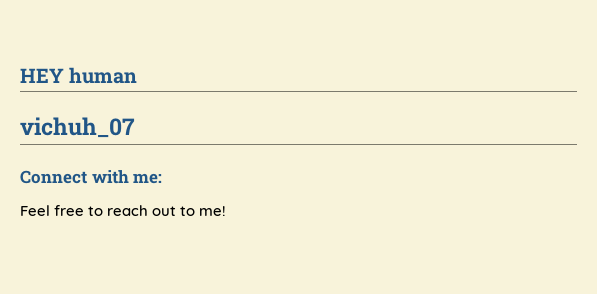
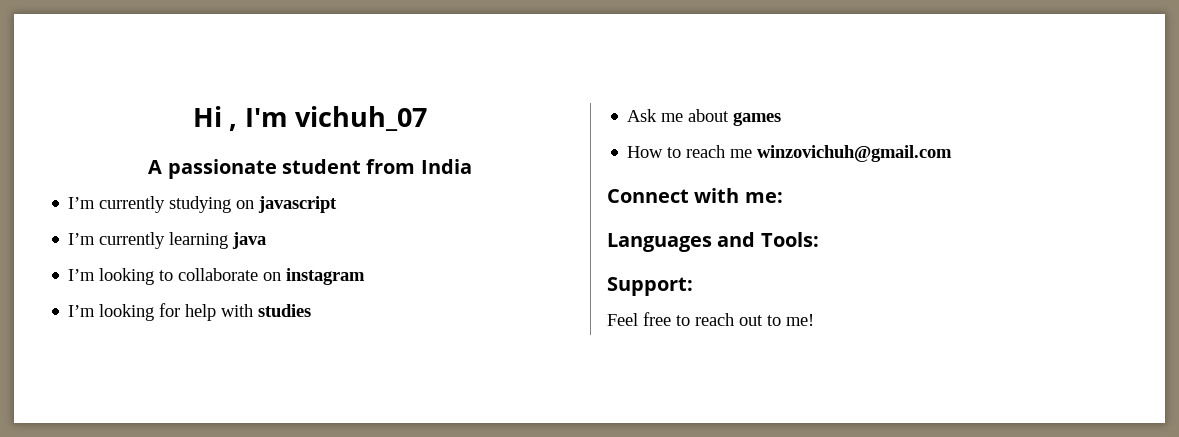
[20,67,138,84] [20,117,135,138] HEY human // vichuh_07 -> [193,106,427,131] [148,159,472,179] [68,196,338,213] [68,232,267,249] [68,268,366,285] [68,303,312,321] [627,109,782,126] [627,145,953,162] Hi , I'm vichuh_07 // A passionate student from India // I’m currently studying on javascript // I’m currently learning java // I’m looking to collaborate on instagram // I’m looking for help with studies // Ask me about games // How to reach me winzovichuh@gmail.com
(163, 178) none -> [607,232,819,252] [607,277,693,296] // Languages and Tools: // Support:

